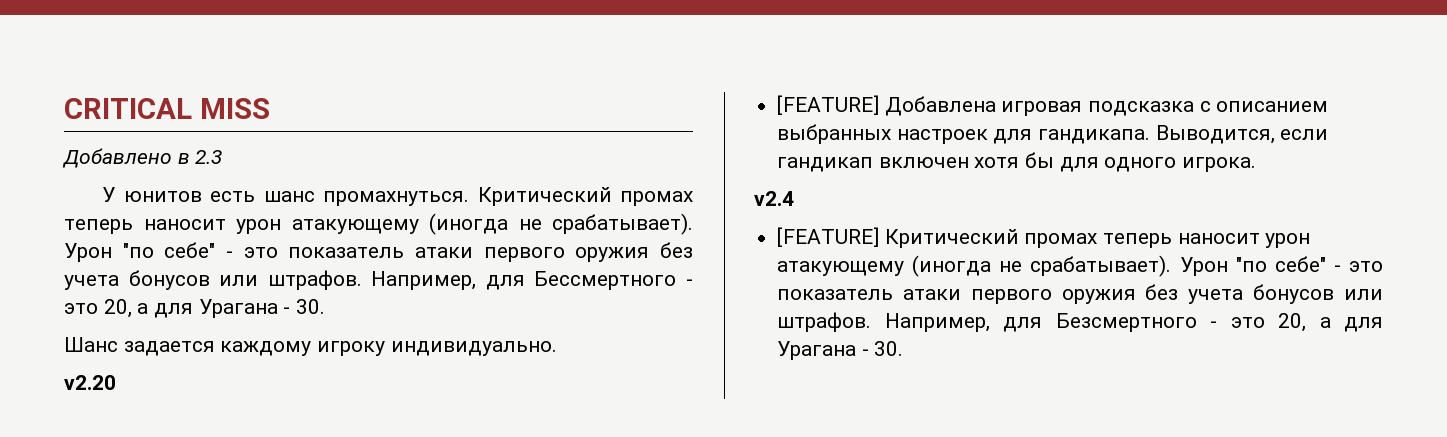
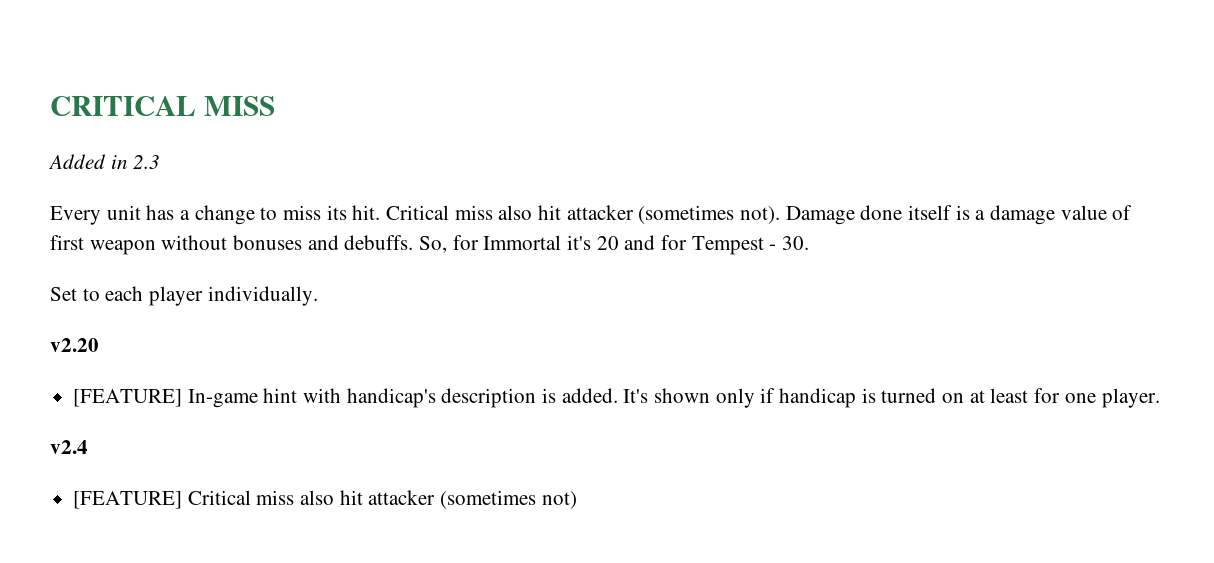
[62,148,190,168] Добавлено в -> [48,154,128,169] Added in
[102,187,693,206] [64,213,693,235] [64,242,693,262] [64,270,693,290] [64,299,326,318] [64,337,557,356] [64,375,116,390] [777,95,1329,116] [777,124,1329,144] [777,152,1257,172] [754,191,794,206] [777,227,1311,248] [777,255,1383,277] [777,284,1383,304] [777,312,1383,332] [777,341,904,360] У юнитов есть шанс промахнуться. Критический промах теперь наносит урон атакующему (иногда не срабатывает). Урон "по себе" - это показатель атаки первого оружия без учета бонусов или штрафов. Например, для Беcсмертного - это 20, а для Урагана - 30. // Шанс задается каждому игроку индивидуально. // v2.20 // [FEATURE] Добавлена игровая подсказка с описанием выбранных настроек для гандикапа. Выводится, если гандикап включен хотя бы для одного игрока. // v2.4 // [FEATURE] Критический промах теперь наносит урон атакующему (иногда не срабатывает). Урон "по себе" - это показатель атаки первого оружия без учета бонусов или штрафов. Например, для Безсмертного - это 20, а для Урагана - 30. -> [50,205,1133,225] [50,235,810,255] [50,286,318,306] [50,338,99,352] [73,388,1160,408] [50,440,88,454] [73,490,577,509] Every unit has a change to miss its hit. Critical miss also hit attacker (sometimes not). Damage done itself is a damage value of first weapon without bonuses and debuffs. So, for Immortal it's 20 and for Tempest - 30. // Set to each player individually. // v2.20 // [FEATURE] In-game hint with handicap's description is added. It's shown only if handicap is turned on at least for one player. // v2.4 // [FEATURE] Critical miss also hit attacker (sometimes not)

